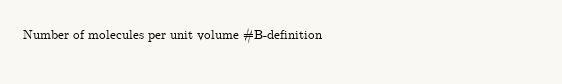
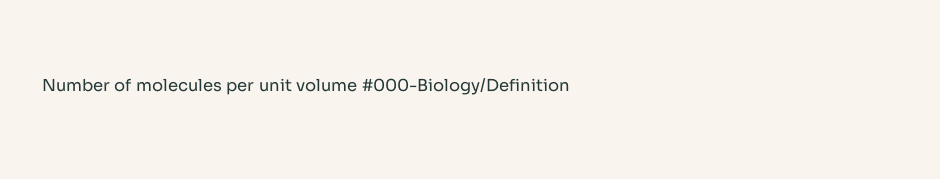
[243,27,322,44] #B-definition -> [361,78,570,95] #000-Biology/Definition

